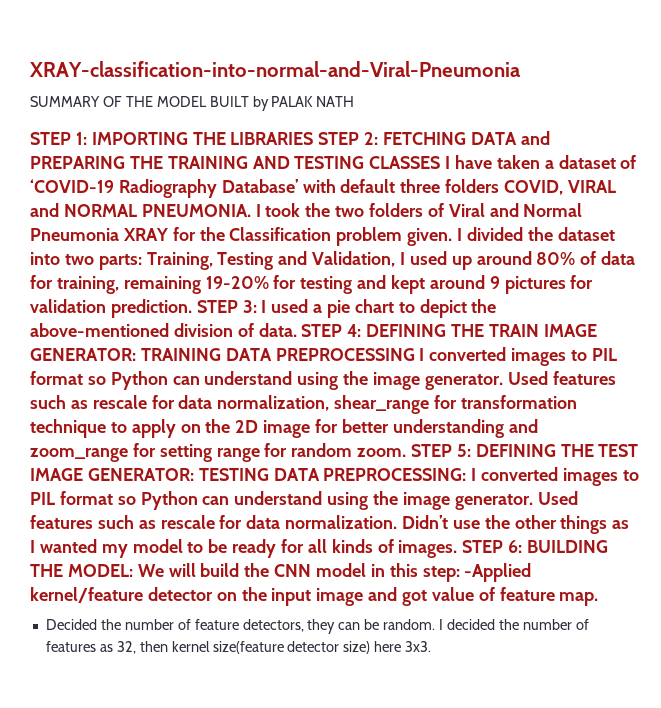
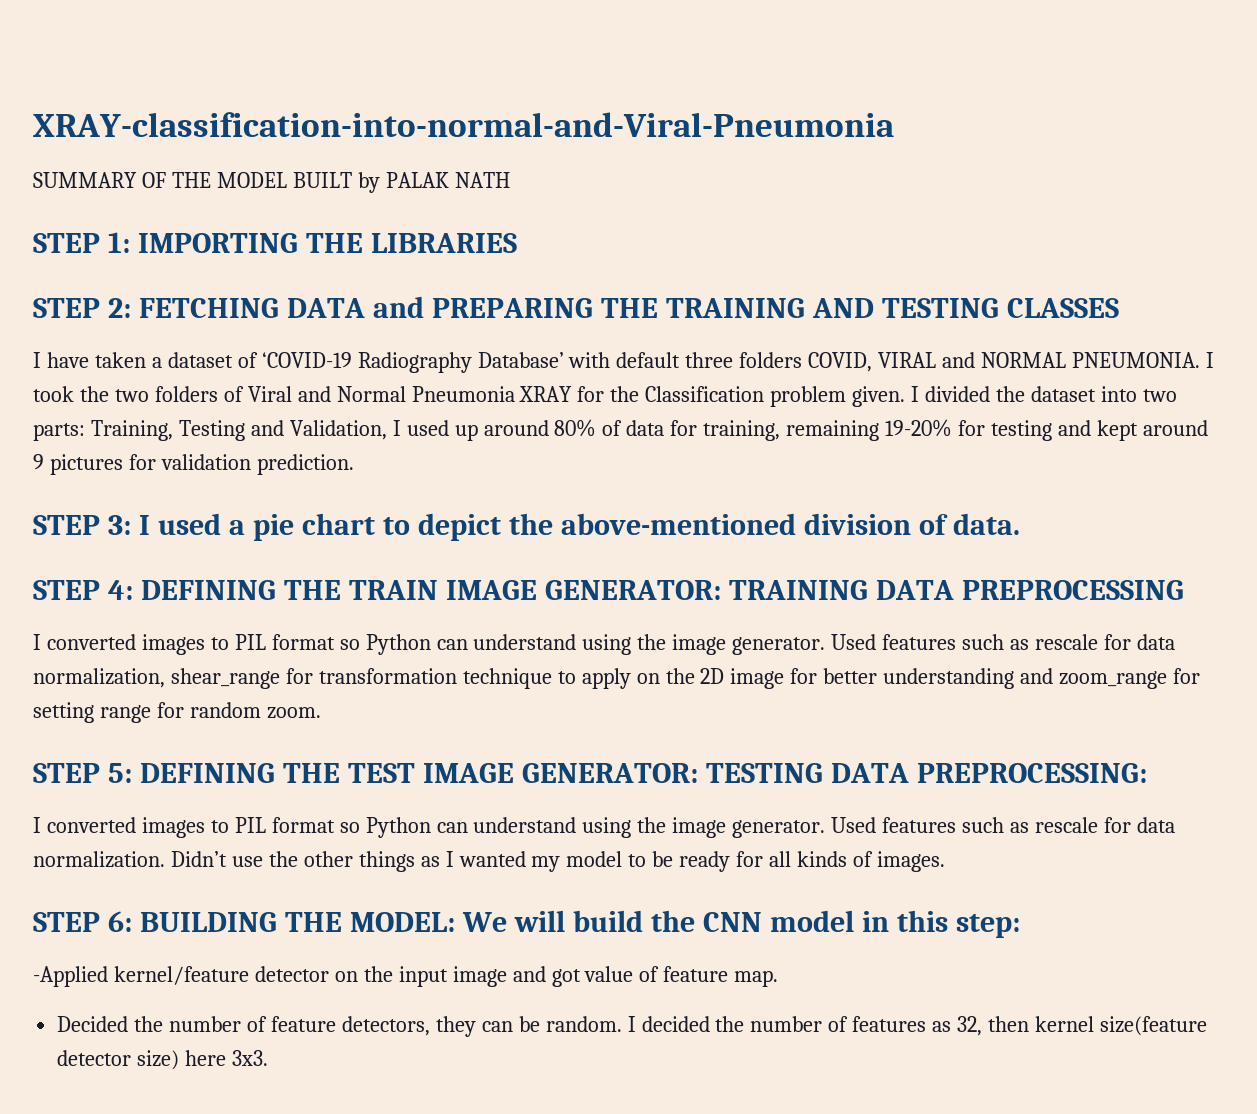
(314, 138) none -> (517, 243) //
(441, 162) none -> (1119, 308) //
(192, 308) none -> (354, 464) //
(297, 330) none -> (1020, 524) //
(415, 354) none -> (1184, 590) //
(407, 452) none -> (321, 713) //
(467, 474) none -> (1147, 773) //
(458, 549) none -> (945, 861) //
(460, 574) none -> (1020, 926) //

